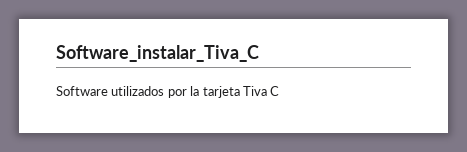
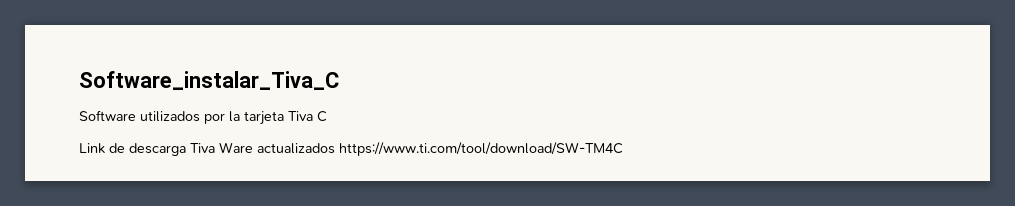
(280, 91) none -> [79,142,623,156] // Link de descarga Tiva Ware actualizados https://www.ti.com/tool/download/SW-TM4C

